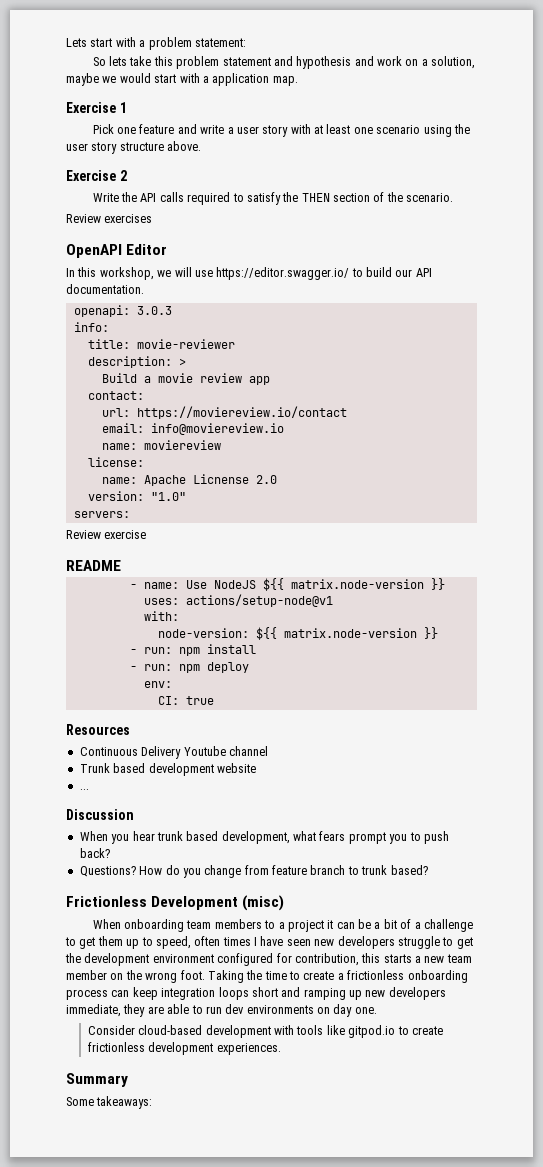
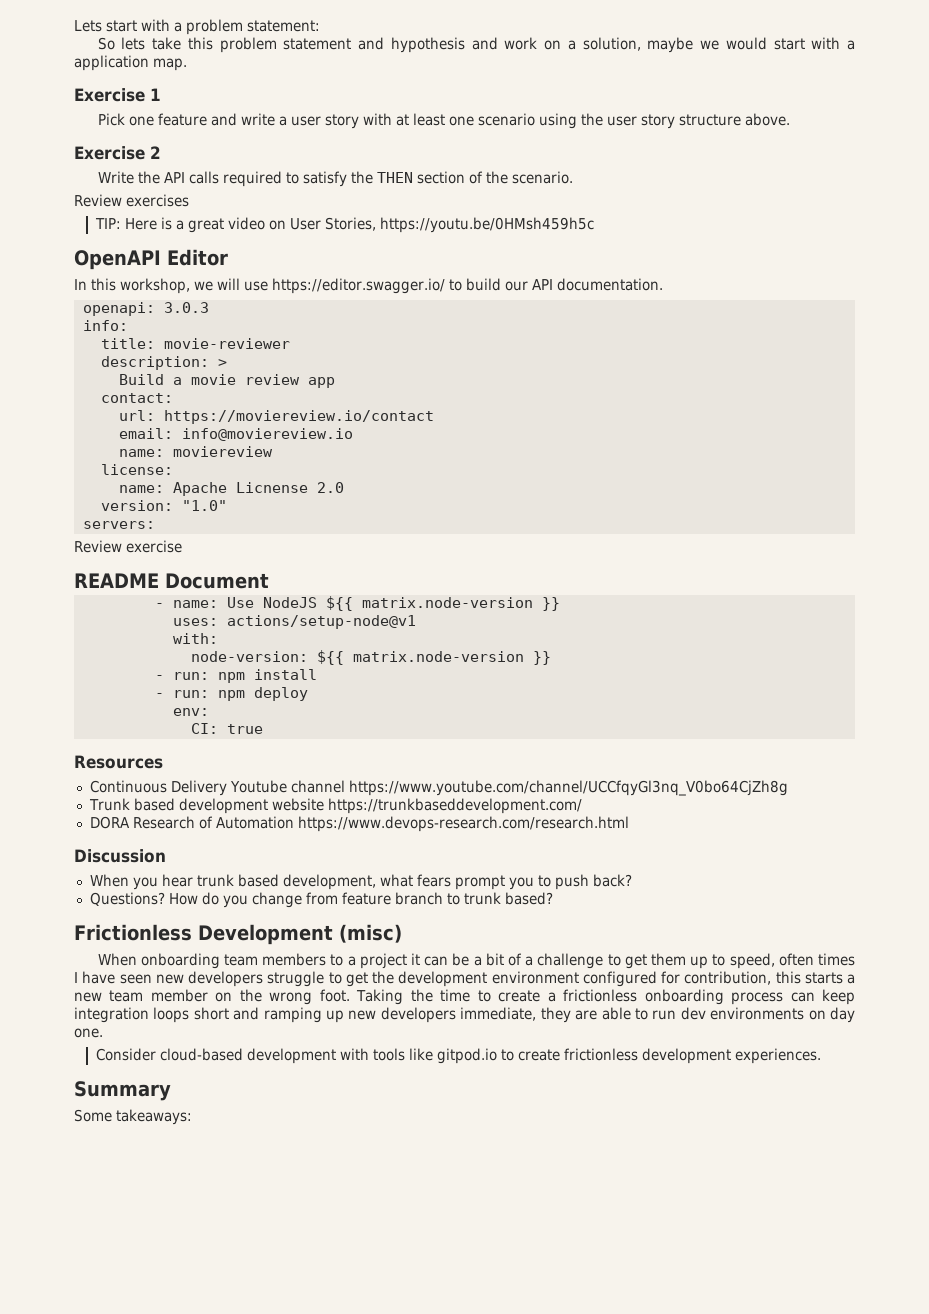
(153, 218) none -> [94,217,594,233] // TIP: Here is a great video on User Stories, https://youtu.be/0HMsh459h5c
(121, 565) none -> [165,573,269,589] Document
(268, 751) none -> [348,780,788,796] https://www.youtube.com/channel/UCCfqyGl3nq_V0bo64CjZh8g
[79,789,89,790] // ... -> [327,798,582,814] [89,816,629,832] https://trunkbaseddevelopment.com/ // DORA Research of Automation https://www.devops-research.com/research.html

